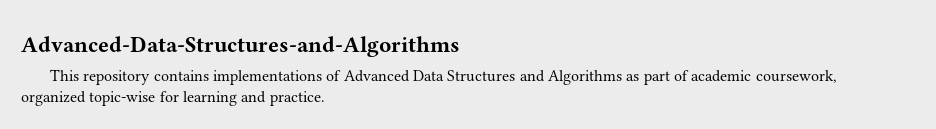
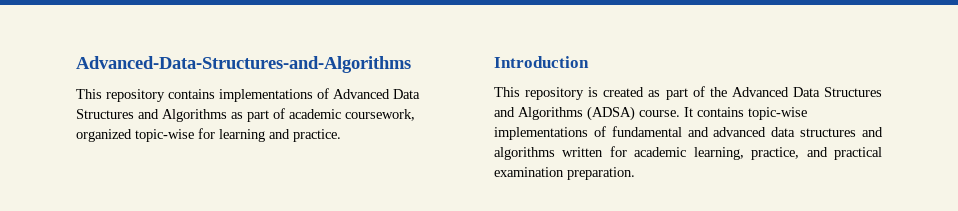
(325, 98) none -> [494,56,589,68] [494,86,882,100] [494,106,807,121] [494,126,883,140] [494,146,882,160] [494,167,635,180] // Introduction // This repository is created as part of the Advanced Data Structures and Algorithms (ADSA) course. It contains topic-wise implementations of fundamental and advanced data structures and algorithms written for academic learning, practice, and practical examination preparation.

